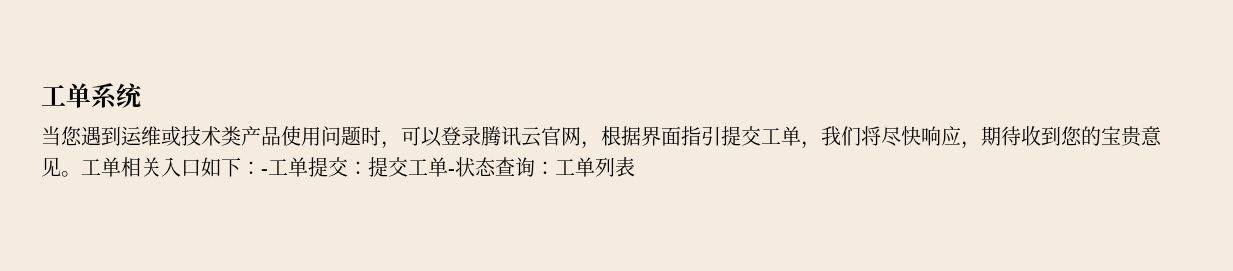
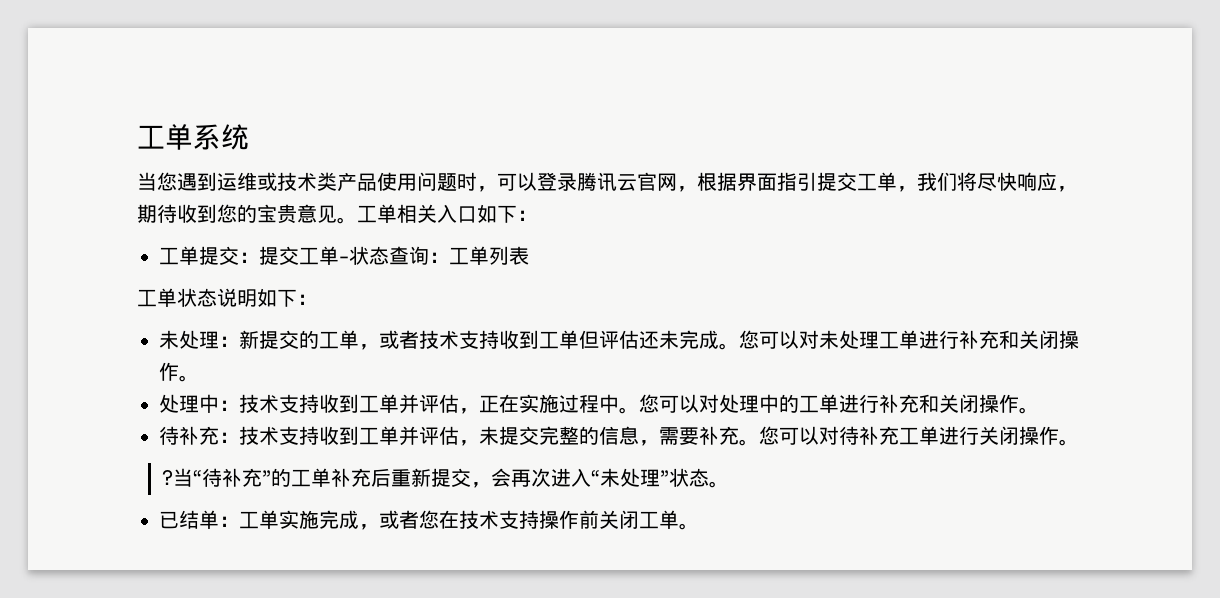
[261,169,268,175] - -> (537, 215) //
(635, 167) none -> [137,288,317,307] [159,330,1079,350] [159,362,199,382] [159,394,1039,414] [159,426,1079,446] [161,468,729,488] [159,510,699,530] // 工单状态说明如下： // 未处理：新提交的工单，或者技术支持收到工单但评估还未完成。您可以对未处理工单进行补充和关闭操作。 // 处理中：技术支持收到工单并评估，正在实施过程中。您可以对处理中的工单进行补充和关闭操作。 // 待补充：技术支持收到工单并评估，未提交完整的信息，需要补充。您可以对待补充工单进行关闭操作。 // ?当“待补充”的工单补充后重新提交，会再次进入“未处理”状态。 // 已结单：工单实施完成，或者您在技术支持操作前关闭工单。

